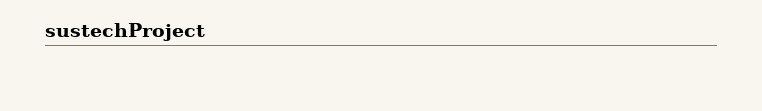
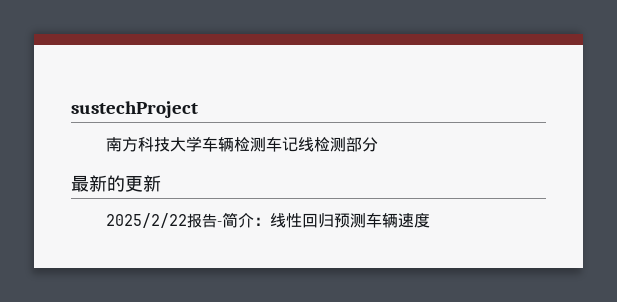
(205, 32) none -> [105,136,378,152] [71,175,161,192] [105,212,430,228] // 南方科技大学车辆检测车记线检测部分 // 最新的更新 // 2025/2/22报告-简介：线性回归预测车辆速度

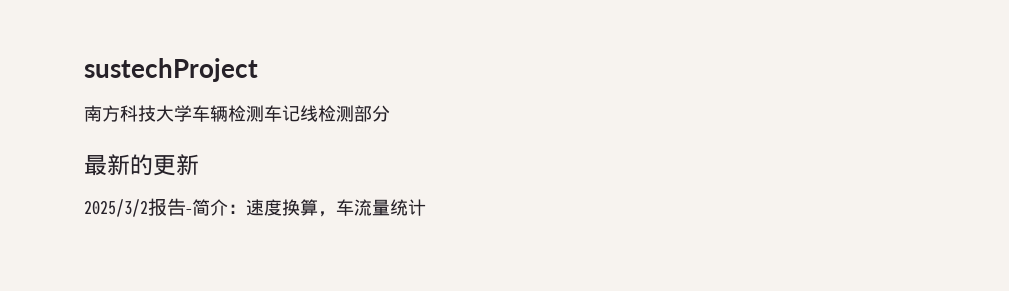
[105,213,187,228] 2025/2/22 -> [84,199,148,217] 2025/3/2
[269,213,430,228] 线性回归预测车辆速度 -> [246,199,426,217] 速度换算，车流量统计

